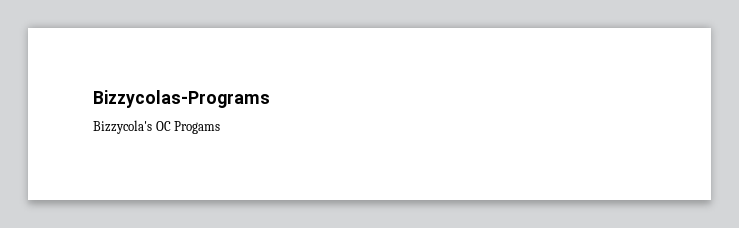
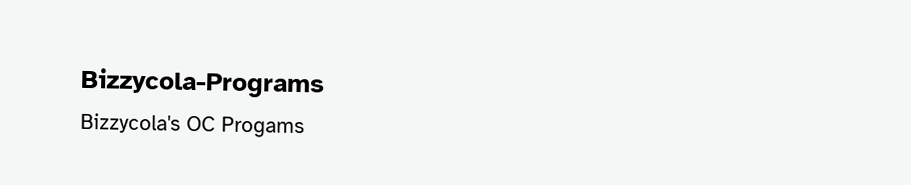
[93,90,270,108] Bizzycolas-Programs -> [80,67,325,99] Bizzycola-Programs

